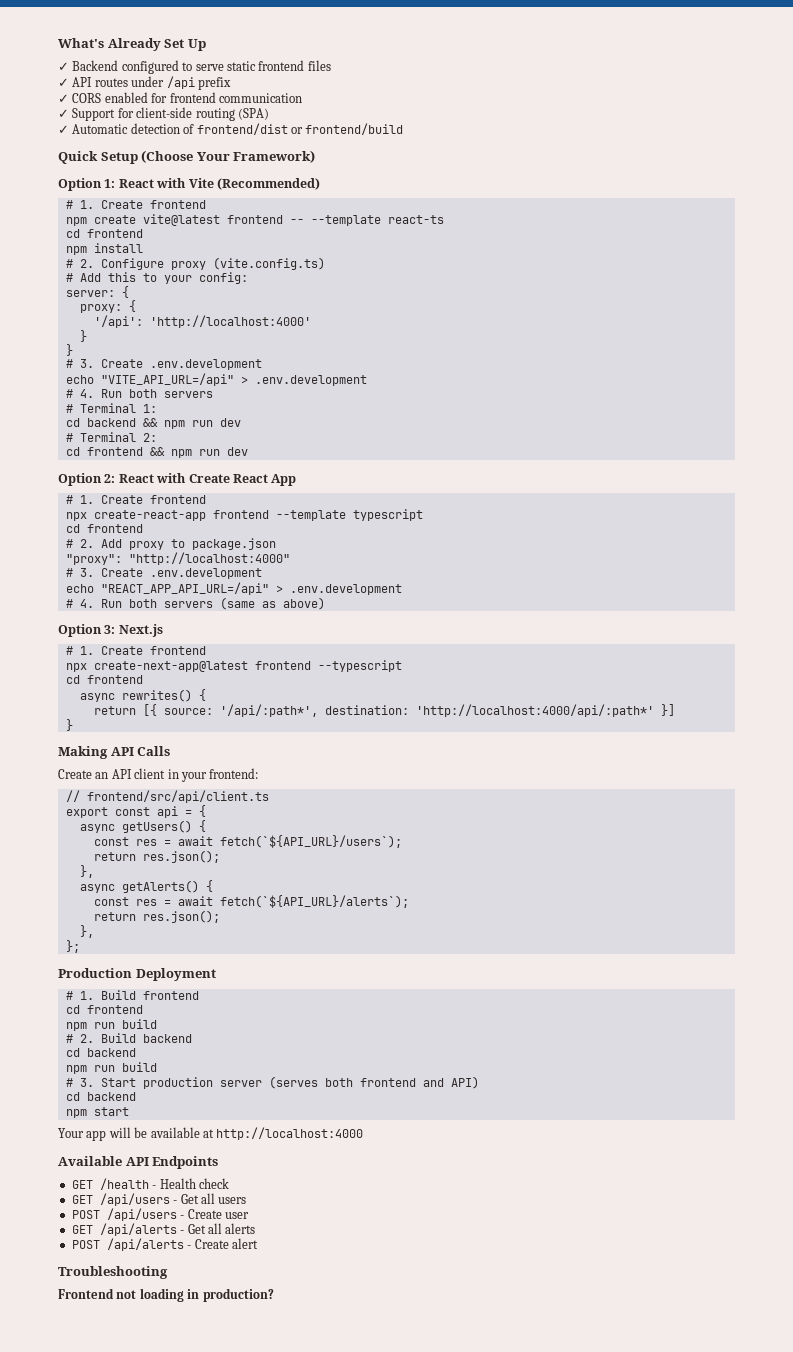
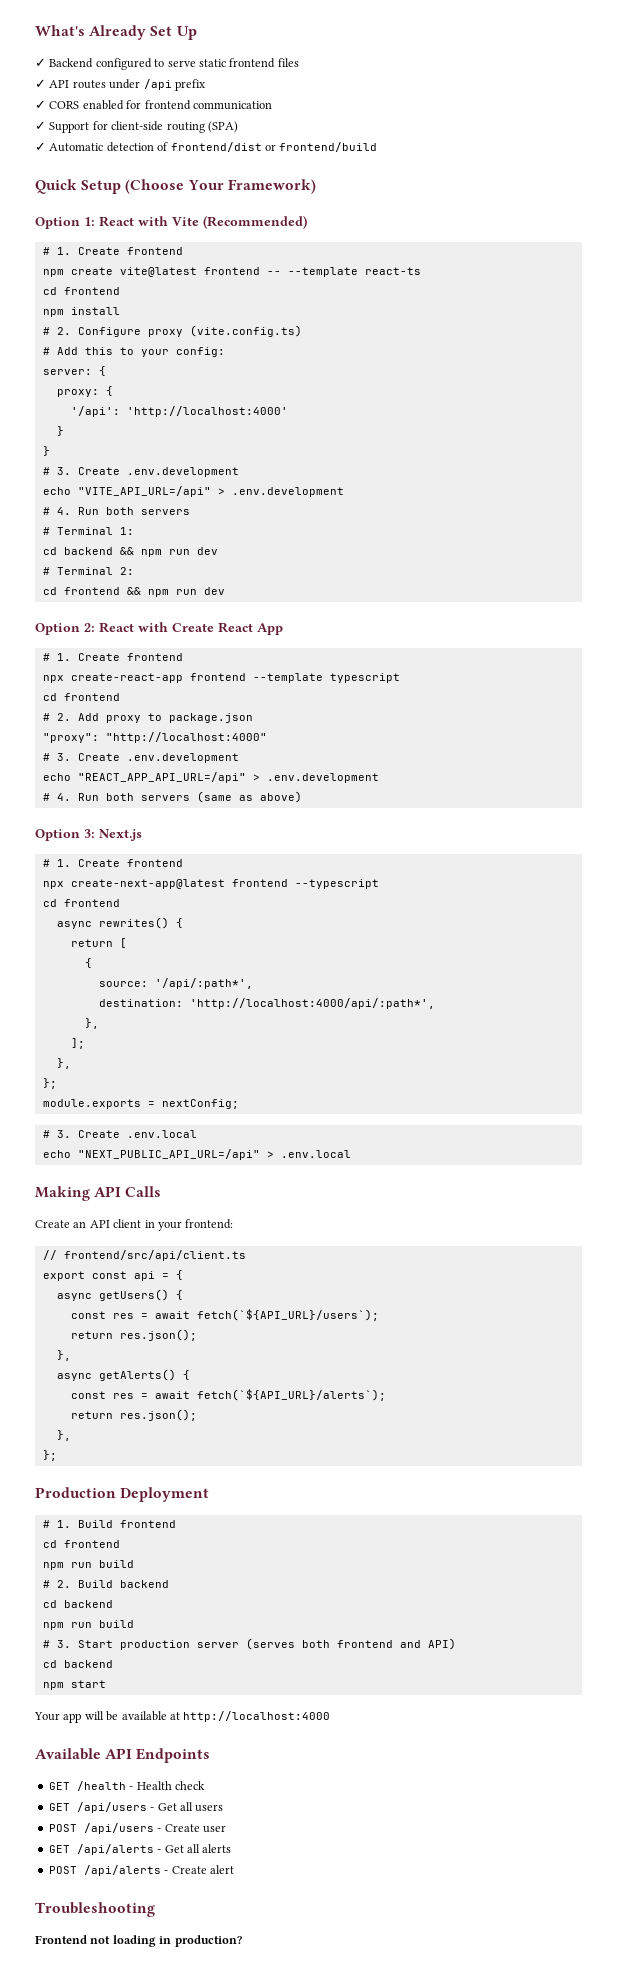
[142,704,157,716] [{ -> [119,938,127,948] [84,958,92,968] [ // { //
[324,704,675,717] [65,719,73,731] destination: 'http://localhost:4000/api/:path*' }] // } -> [98,998,435,1009] [84,1018,99,1029] [70,1038,85,1049] [56,1058,71,1069] [42,1078,57,1089] [42,1099,239,1109] [42,1130,197,1138] [42,1149,351,1160] // destination: 'http://localhost:4000/api/:path*', // }, // ]; // }, // }; // module.exports = nextConfig; // # 3. Create .env.local // echo "NEXT_PUBLIC_API_URL=/api" > .env.local

